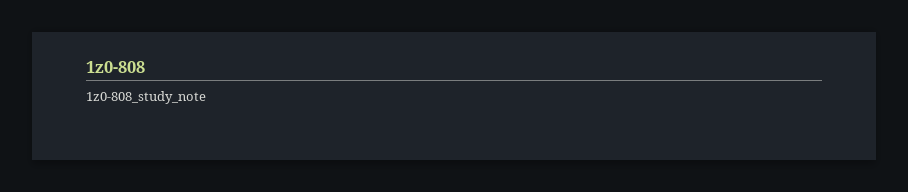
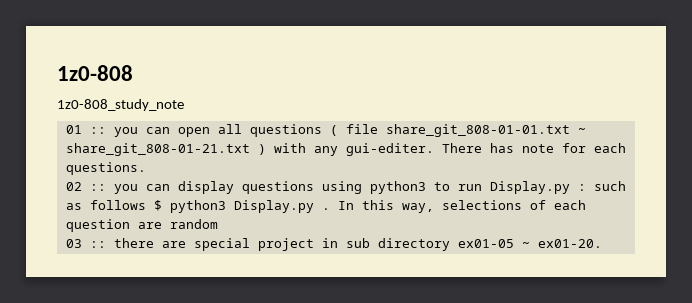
(206, 97) none -> [65,124,586,137] [65,143,626,156] [65,162,146,175] [65,181,626,194] [65,200,586,213] [65,219,218,232] [65,238,602,251] // 01 :: you can open all questions ( file share_git_808-01-01.txt ~ share_git_808-01-21.txt ) with any gui-editer. There has note for each questions. // 02 :: you can display questions using python3 to run Display.py : such as follows $ python3 Display.py . In this way, selections of each question are random // 03 :: there are special project in sub directory ex01-05 ~ ex01-20.

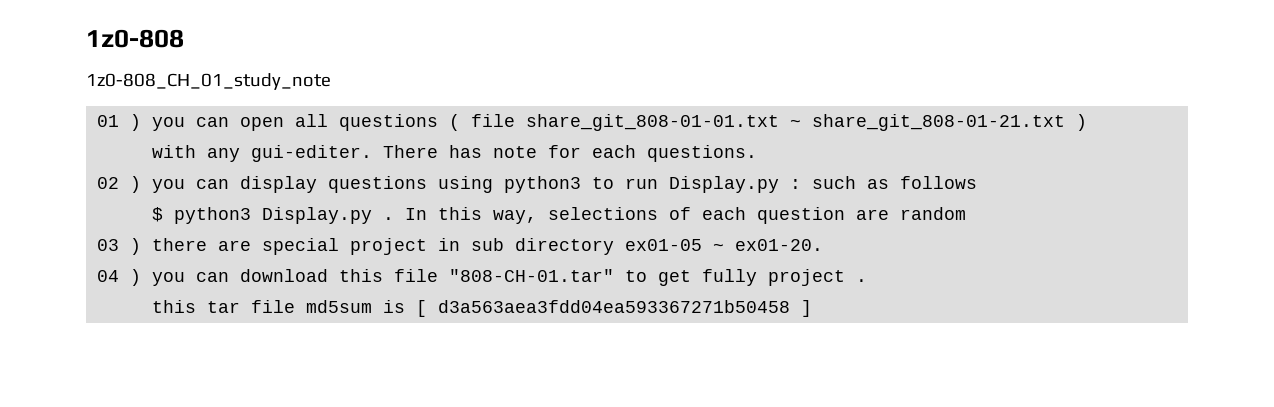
[57,99,184,111] 1z0-808_study_note -> [86,73,331,90] 1z0-808_CH_01_study_note
[89,127,106,134] :: -> [130,114,142,131] )
(266, 149) none -> (1088, 122) //
[89,184,106,191] :: -> [130,176,142,193] )
(146, 205) none -> (978, 182) //
[89,241,106,248] :: -> [130,238,142,255] )
(602, 243) none -> [97,269,868,286] [152,300,813,317] // 04 ) you can download this file "808-CH-01.tar" to get fully project . // this tar file md5sum is [ d3a563aea3fdd04ea593367271b50458 ]

